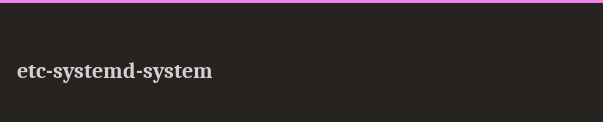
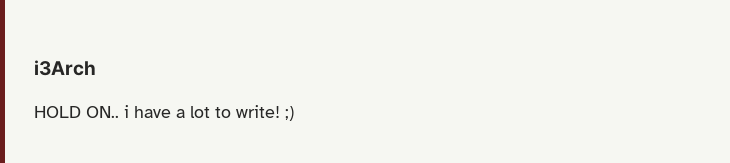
[17,62,213,83] etc-systemd-system -> [34,60,96,76] [34,105,294,121] i3Arch // HOLD ON.. i have a lot to write! ;)

